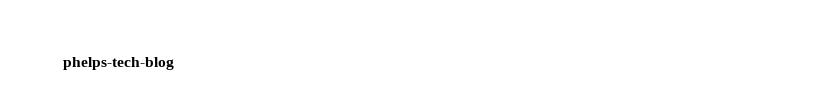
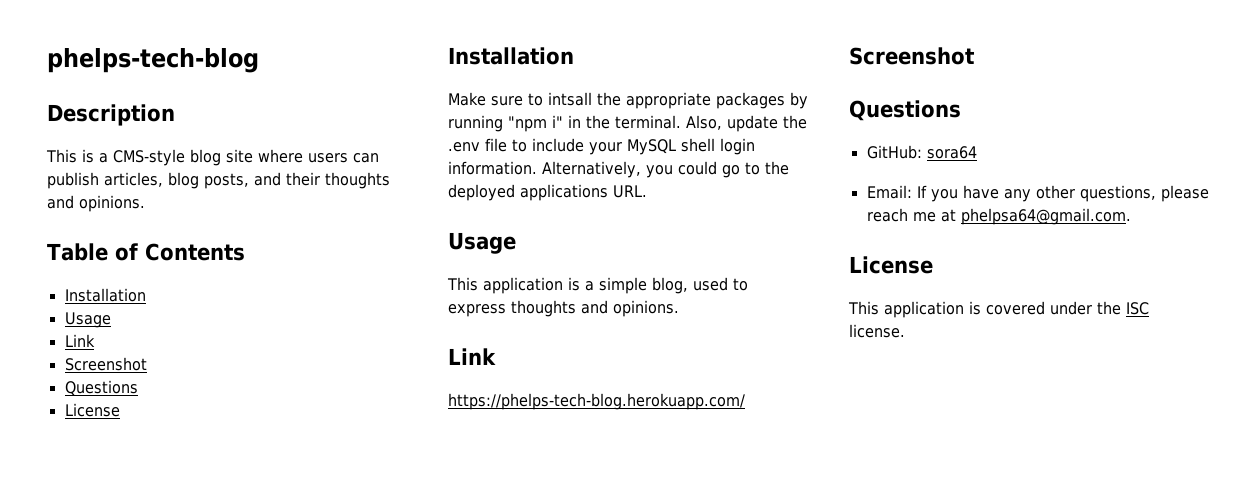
(174, 63) none -> [47,104,175,126] [46,149,379,166] [47,172,390,189] [47,195,145,212] [47,243,245,261] [64,288,146,302] [64,312,111,328] [64,334,95,347] [64,357,147,371] [64,380,138,396] [64,403,120,417] [448,47,574,65] [448,92,808,109] [448,115,807,132] [448,138,755,155] [448,161,789,178] [448,184,647,201] [448,232,516,254] [447,277,748,294] [448,300,679,317] [448,348,496,365] [448,393,745,410] [849,47,975,65] [849,100,961,121] [866,145,977,159] [866,185,1209,202] [866,208,1131,225] [849,256,933,274] [848,301,1149,318] [849,324,905,338] // Description // This is a CMS-style blog site where users can publish articles, blog posts, and their thoughts and opinions. // Table of Contents // Installation // Usage // Link // Screenshot // Questions // License // Installation // Make sure to intsall the appropriate packages by running "npm i" in the terminal. Also, update the .env file to include your MySQL shell login information. Alternatively, you could go to the deployed applications URL. // Usage // This application is a simple blog, used to express thoughts and opinions. // Link // https://phelps-tech-blog.herokuapp.com/ // Screenshot // Questions // GitHub: sora64 // Email: If you have any other questions, please reach me at phelpsa64@gmail.com. // License // This application is covered under the ISC license.

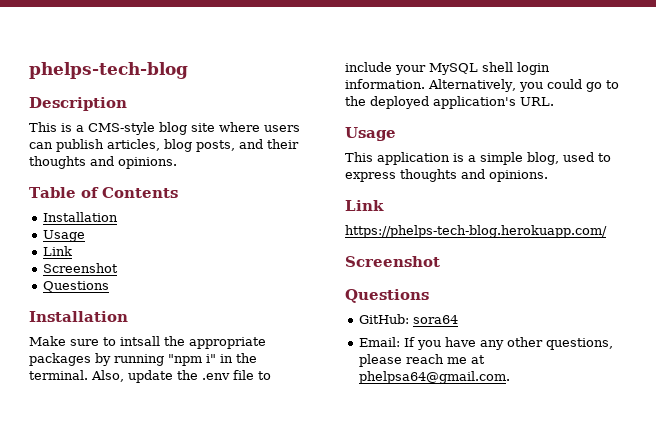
[64,403,120,417] // License -> (110, 286) none
[520,184,608,201] applications -> [433,96,516,109] application's
[849,256,933,274] [848,301,1149,318] [849,324,905,338] // License // This application is covered under the ISC license. -> (511, 377) none

